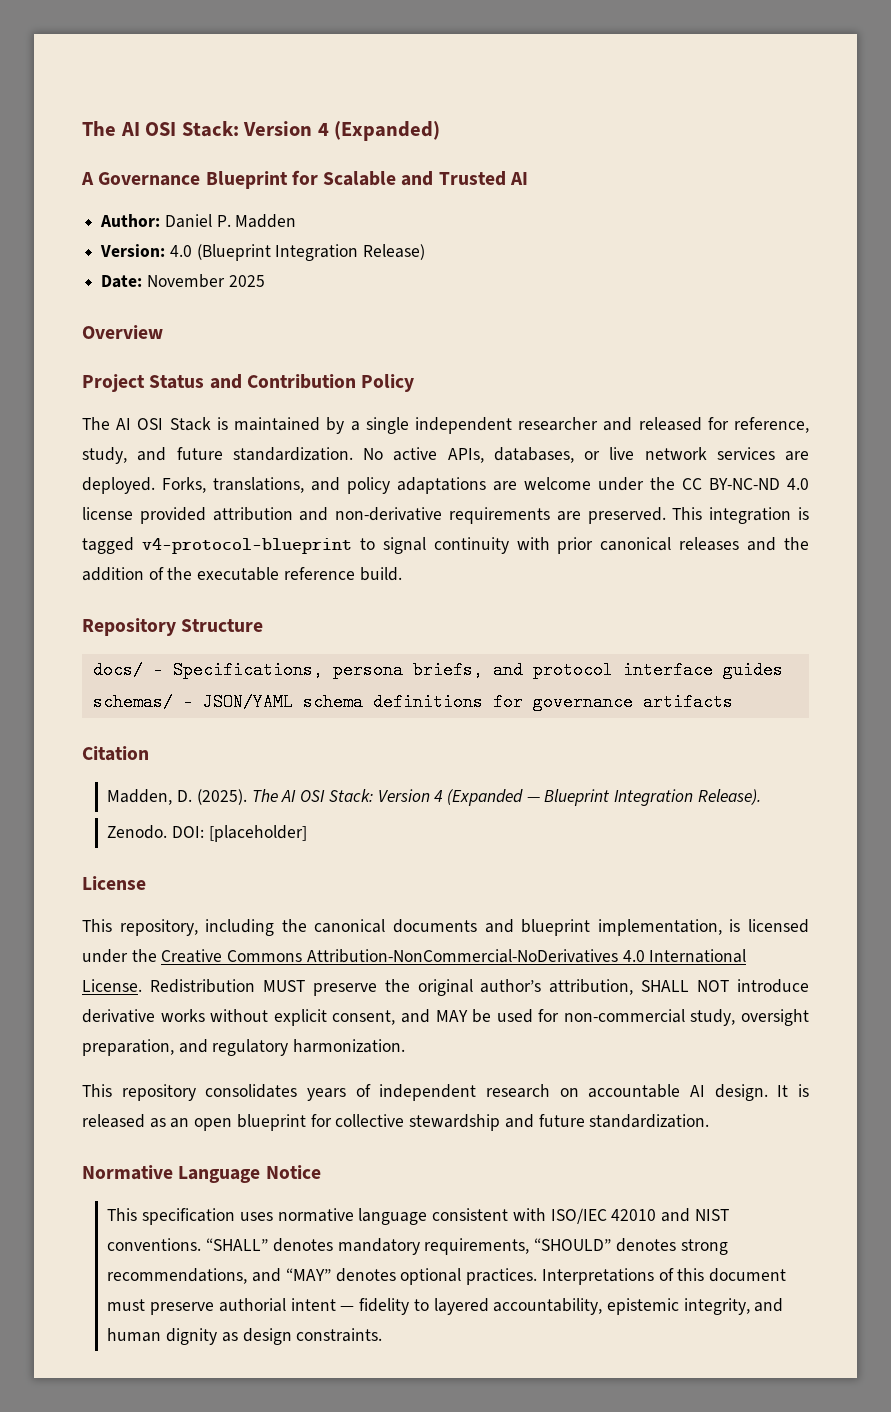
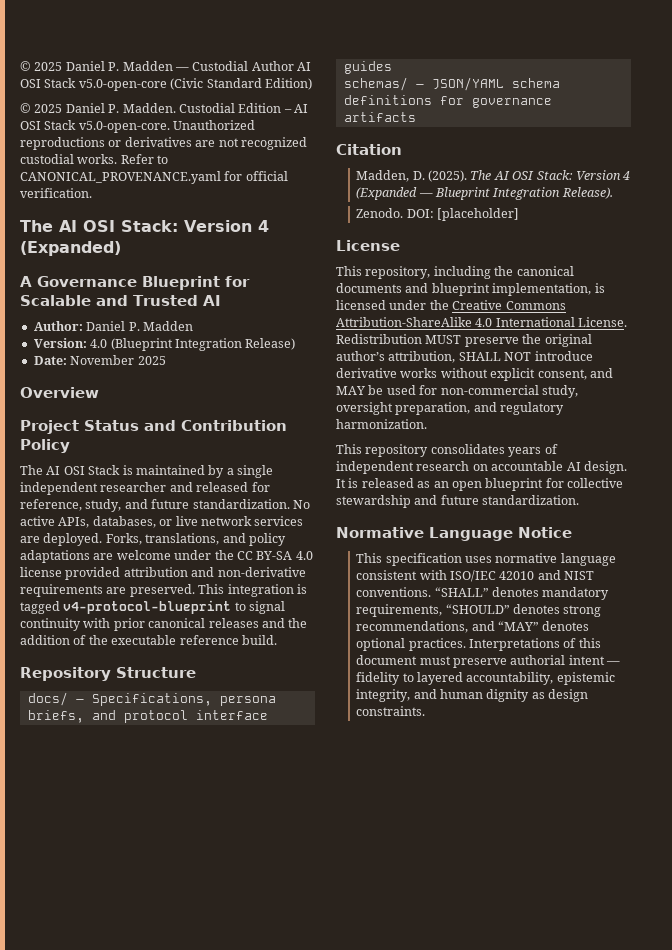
(82, 128) none -> [20,61,311,71] [20,78,312,91] [20,103,308,113] [20,120,256,133] [20,137,307,150] [20,154,169,164] [20,171,288,184] [20,188,92,198] © 2025 Daniel P. Madden — Custodial Author AI OSI Stack v5.0-open-core (Civic Standard Edition) // © 2025 Daniel P. Madden. Custodial Edition – AI OSI Stack v5.0-open-core. Unauthorized reproductions or derivatives are not recognized custodial works. Refer to CANONICAL_PROVENANCE.yaml for official verification. //
[709,478,780,490] BY-NC-ND -> [256,551,293,560] BY-SA
[306,949,618,963] Attribution-NonCommercial-NoDerivatives -> [336,317,472,327] Attribution-ShareAlike

